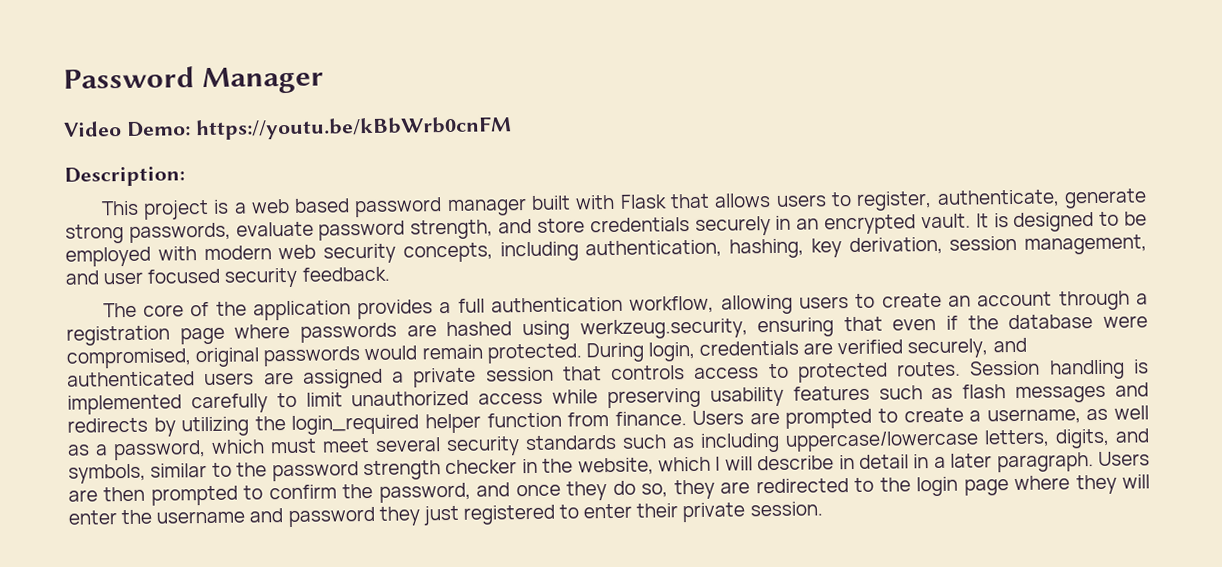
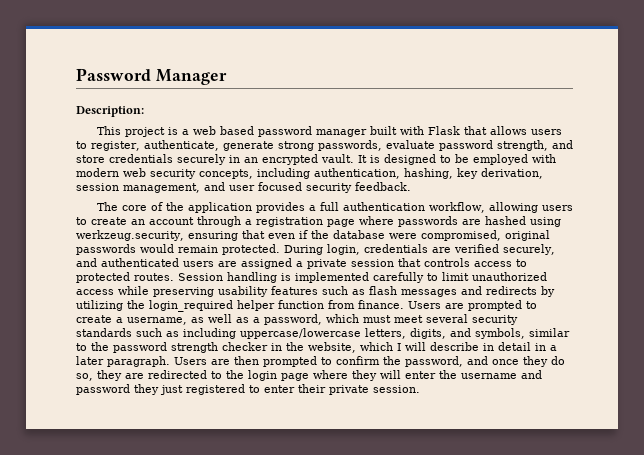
[63,116,512,141] // Video Demo: https://youtu.be/kBbWrb0cnFM -> (227, 77) none

